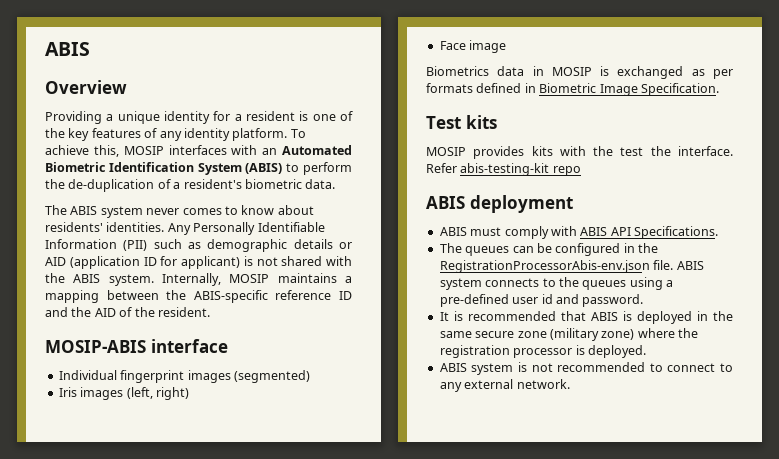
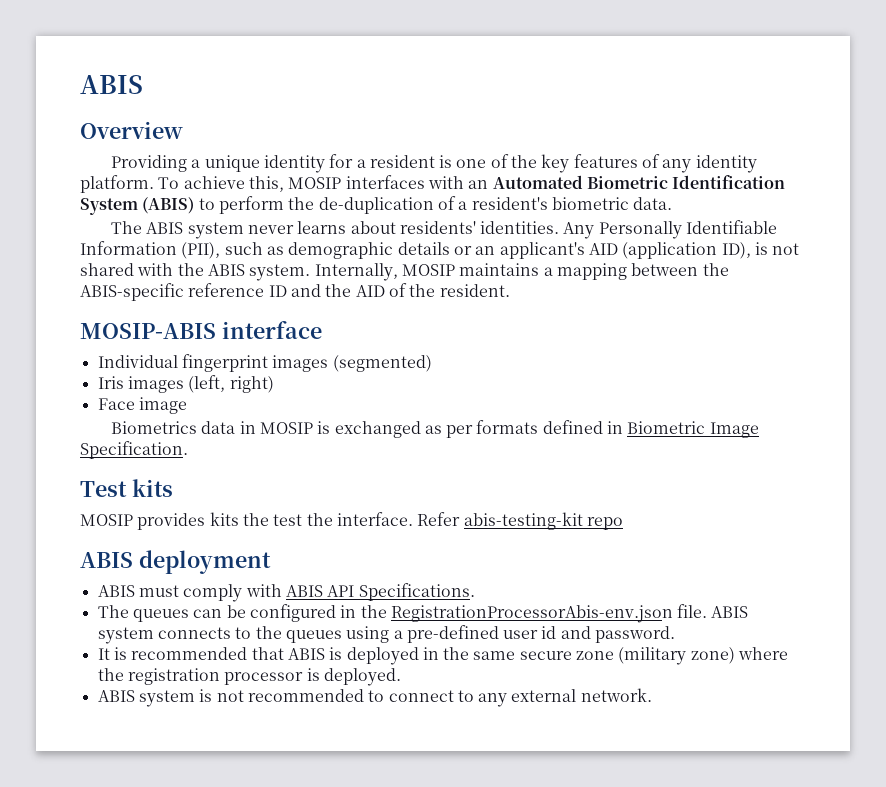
[182,205,275,215] comes to know -> [297,221,347,234] learns
[123,240,148,251] (PII) -> [181,242,221,259] (PII),
[45,256,240,269] AID (application ID for applicant) -> [475,242,751,259] an applicant's AID (application ID),
[559,146,586,156] with -> (239, 519) none

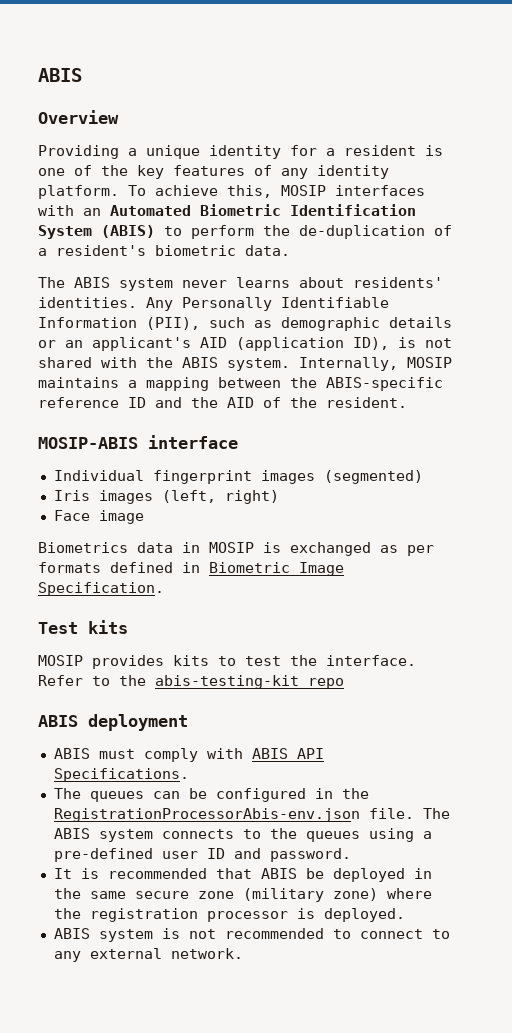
[242,513,269,526] the -> [218,656,236,666] to
(461, 519) none -> [92,675,146,686] to the
(708, 611) none -> [422,808,450,819] The
[541,626,557,639] id -> [206,848,225,859] ID
[329,647,343,660] is -> [305,868,324,879] be

